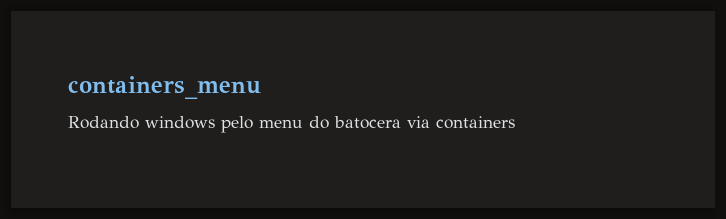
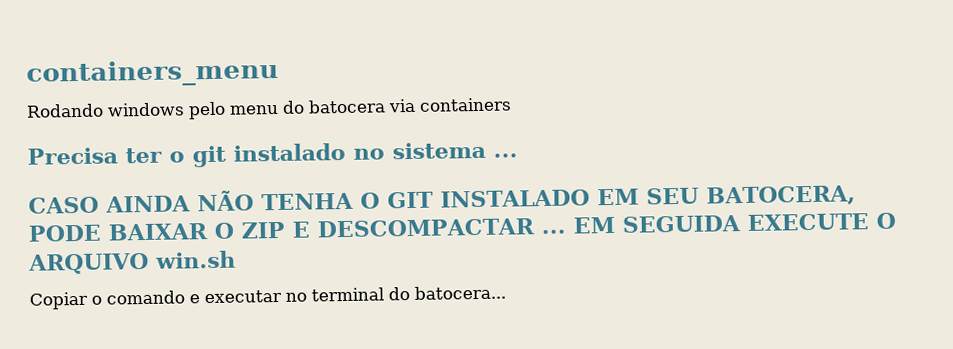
(515, 122) none -> [27,141,518,168] [28,185,856,214] [28,212,896,242] [28,250,236,275] [29,285,506,310] // Precisa ter o git instalado no sistema ... // CASO AINDA NÃO TENHA O GIT INSTALADO EM SEU BATOCERA, PODE BAIXAR O ZIP E DESCOMPACTAR ... EM SEGUIDA EXECUTE O ARQUIVO win.sh // Copiar o comando e executar no terminal do batocera...

